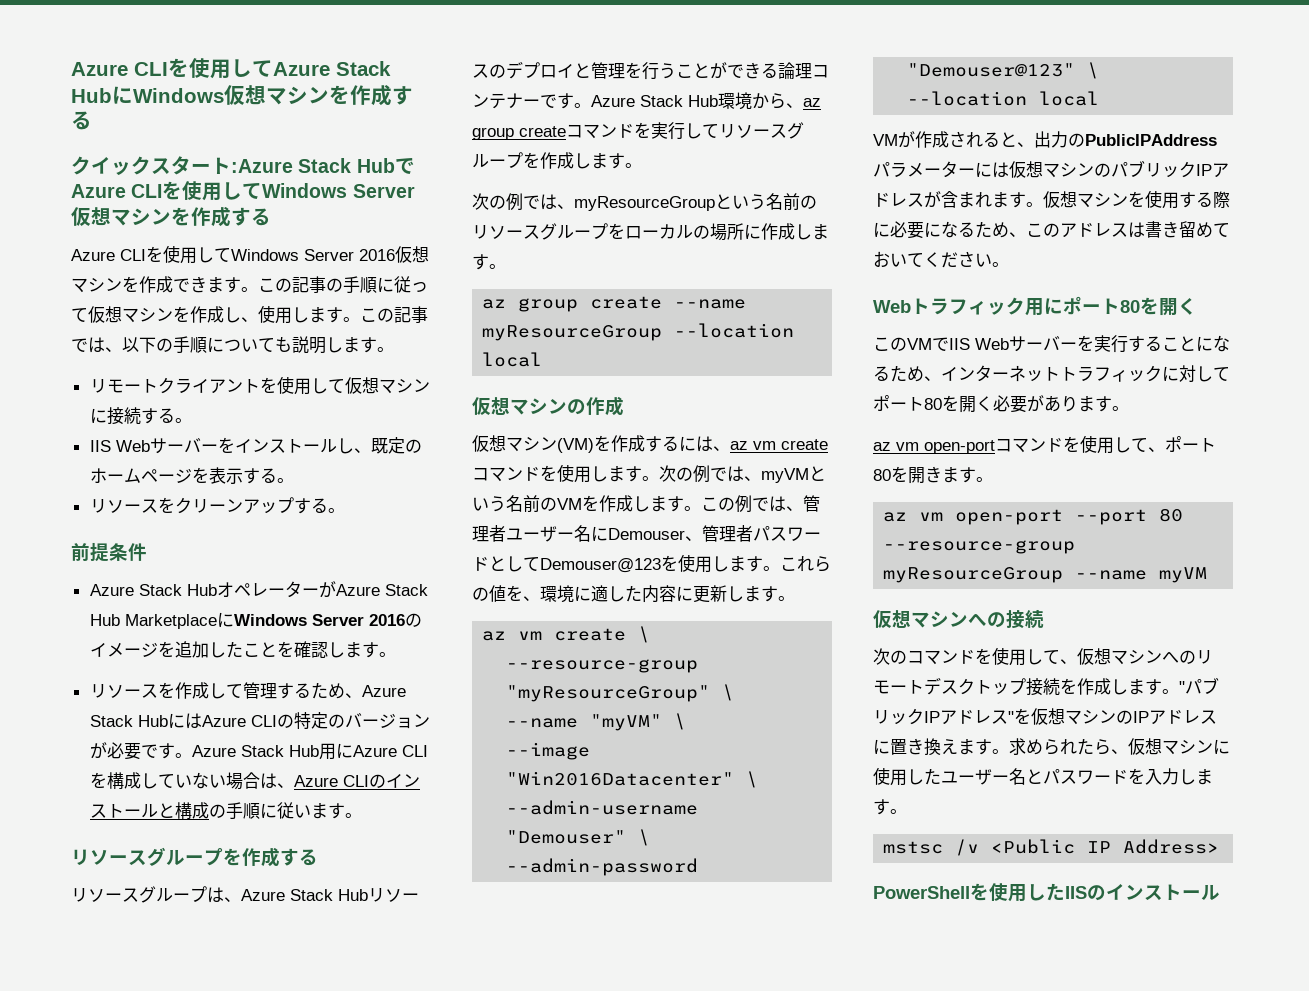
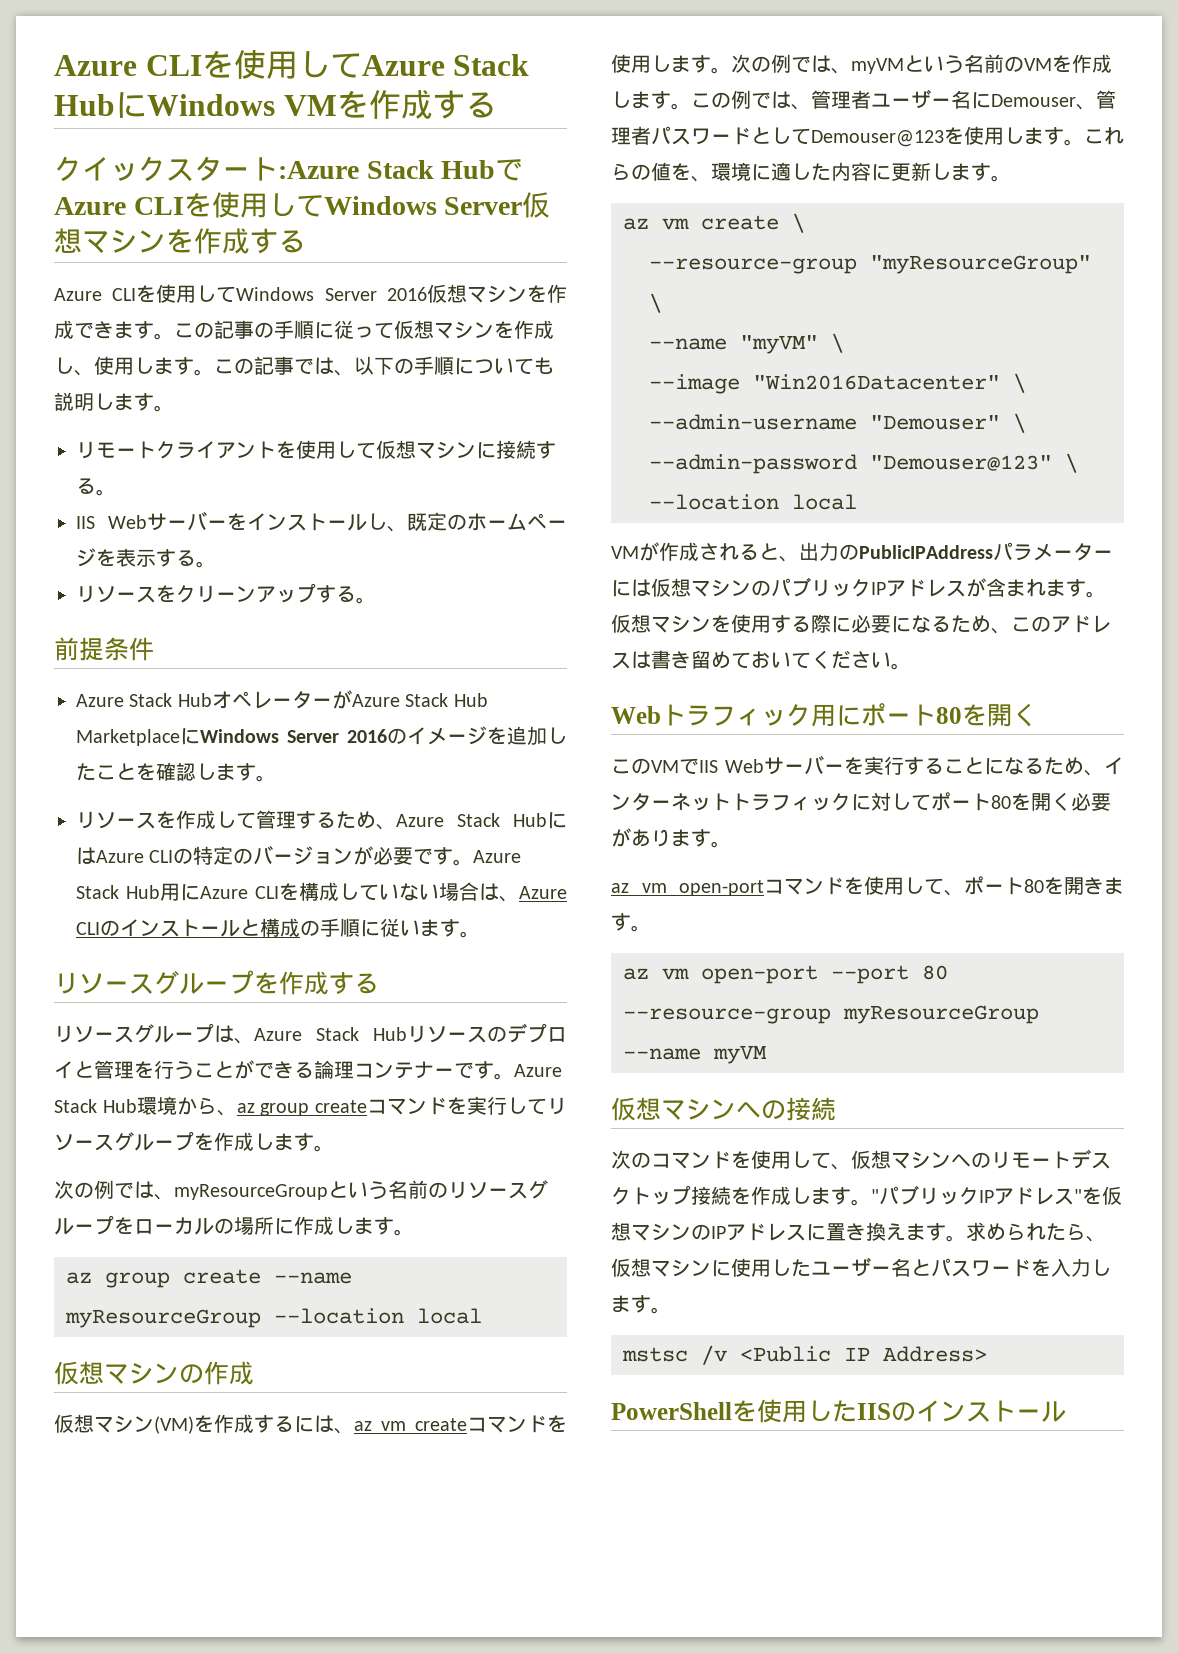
[224,85,329,105] 仮想マシン -> [283,95,337,116] VM

